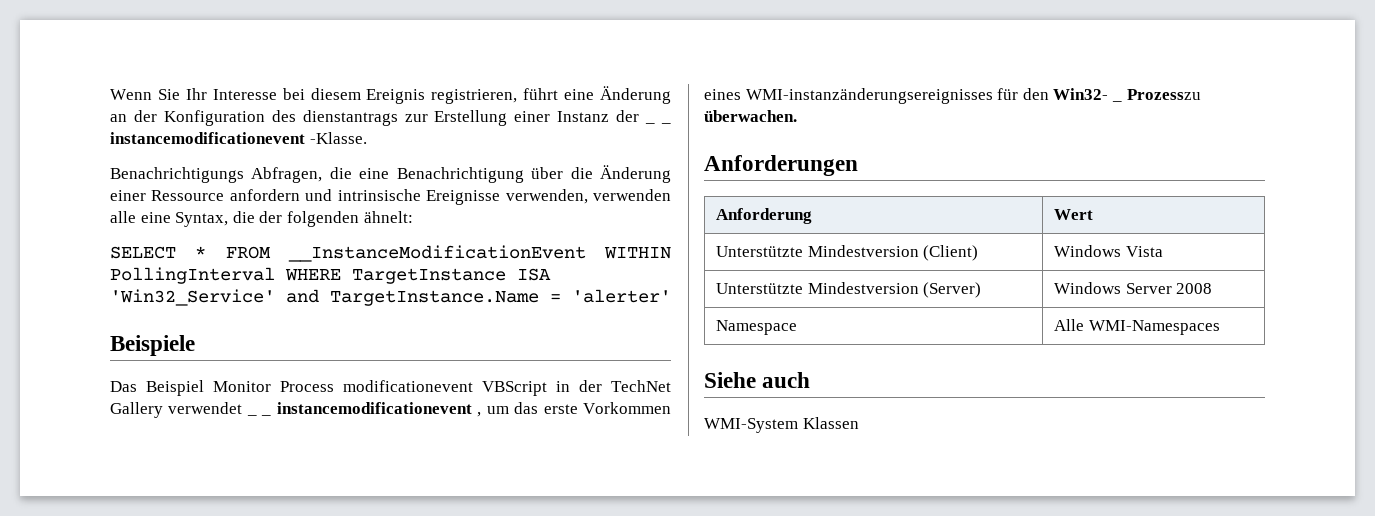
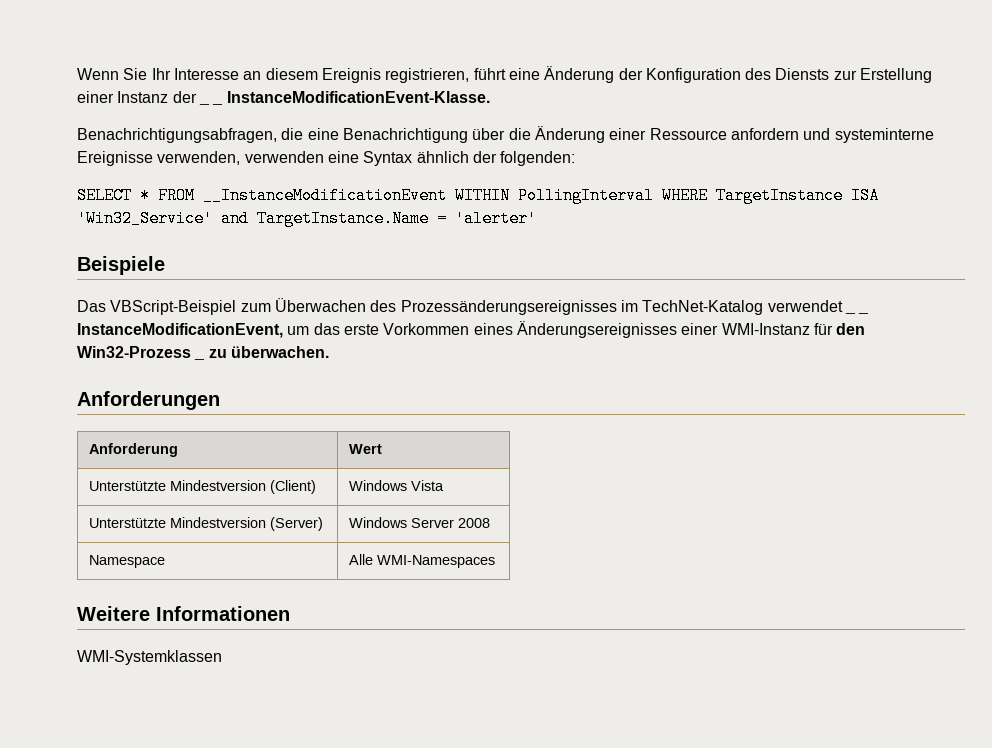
[282,88,305,100] bei -> [243,71,262,80] an
[110,114,127,122] an -> (615, 74) none
[302,110,398,126] dienstantrags -> [775,68,830,80] Diensts
[110,132,367,144] [110,167,323,183] instancemodificationevent -Klasse. // Benachrichtigungs Abfragen, -> [226,91,490,103] [77,128,277,143] InstanceModificationEvent-Klasse. // Benachrichtigungsabfragen,
[337,189,421,201] intrinsische -> [834,128,934,143] systeminterne
[110,211,413,227] alle eine Syntax, die der folgenden ähnelt: -> [327,151,576,166] eine Syntax ähnlich der folgenden:
[146,380,671,396] [110,402,163,418] Beispiel Monitor Process modificationevent VBScript in der TechNet Gallery -> [110,298,764,315] VBScript-Beispiel zum Überwachen des Prozessänderungsereignisses im TechNet-Katalog
[276,402,482,417] instancemodificationevent , -> [77,323,283,338] InstanceModificationEvent,
[745,88,1109,104] [1111,100,1122,102] [1126,89,1201,100] WMI-instanzänderungsereignisses für den Win32- _ Prozesszu -> [516,321,866,338] [77,346,191,358] [194,358,206,360] [208,349,227,358] Änderungsereignisses einer WMI-Instanz für den Win32-Prozess _ zu
[704,372,811,388] [704,417,859,433] Siehe auch // WMI-System Klassen -> [77,606,290,621] [77,650,222,665] Weitere Informationen // WMI-Systemklassen

